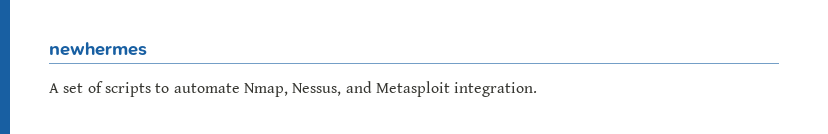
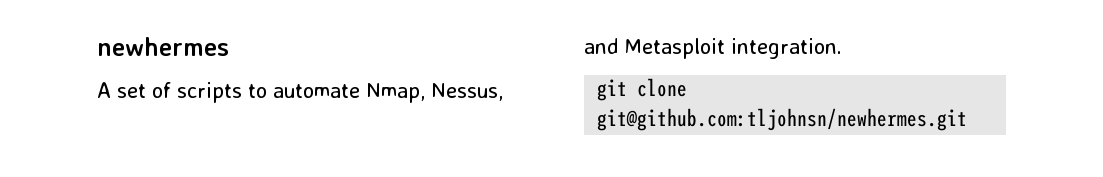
(538, 89) none -> [597,78,688,101] [597,108,968,131] // git clone git@github.com:tljohnsn/newhermes.git

